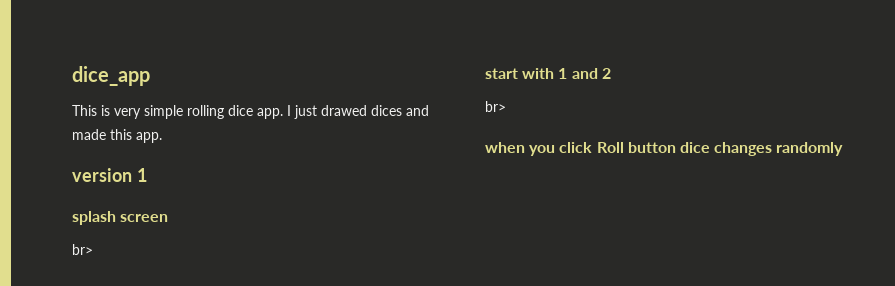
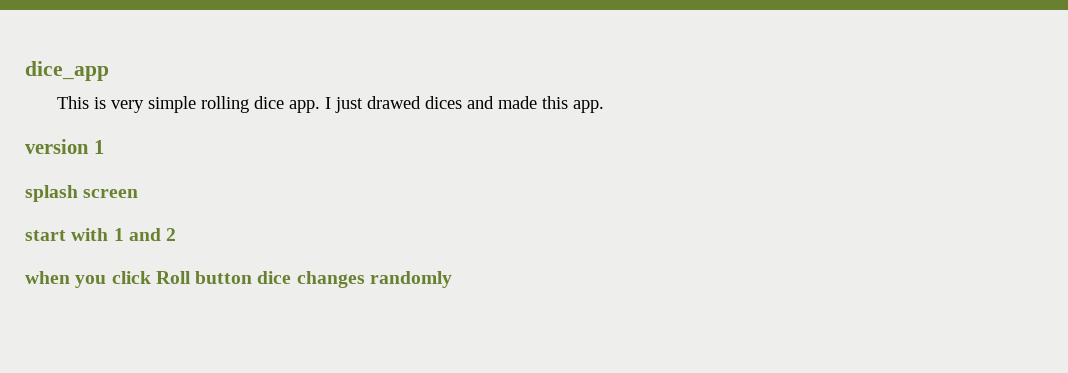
[72,244,93,255] // br> -> (139, 193) none
[485,101,506,112] // br> -> (177, 234) none

